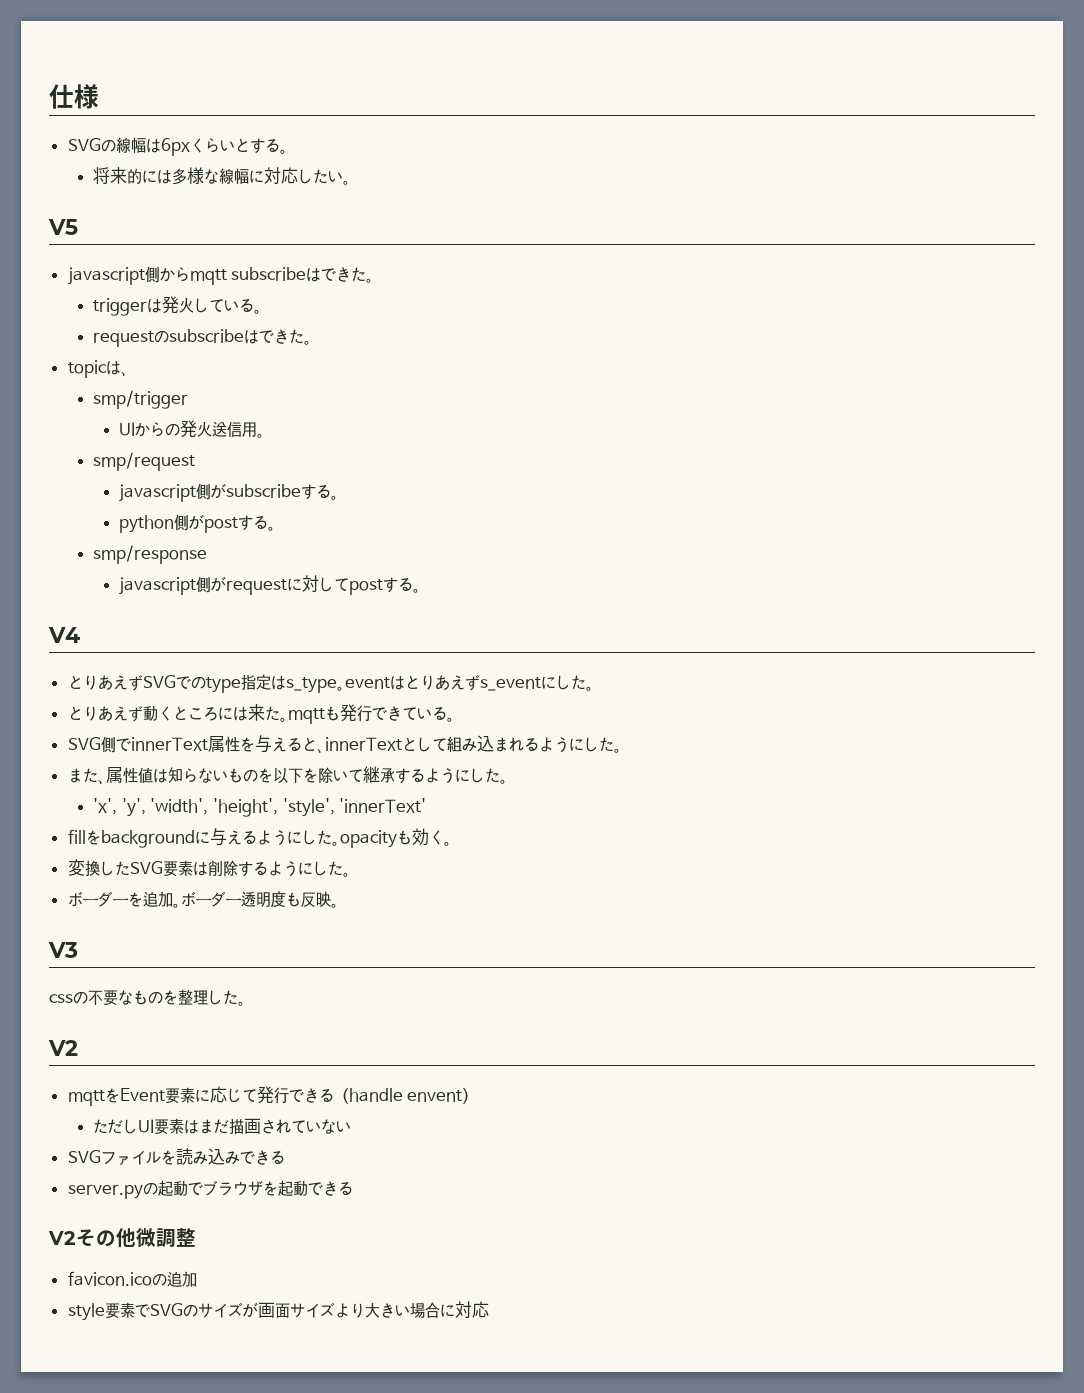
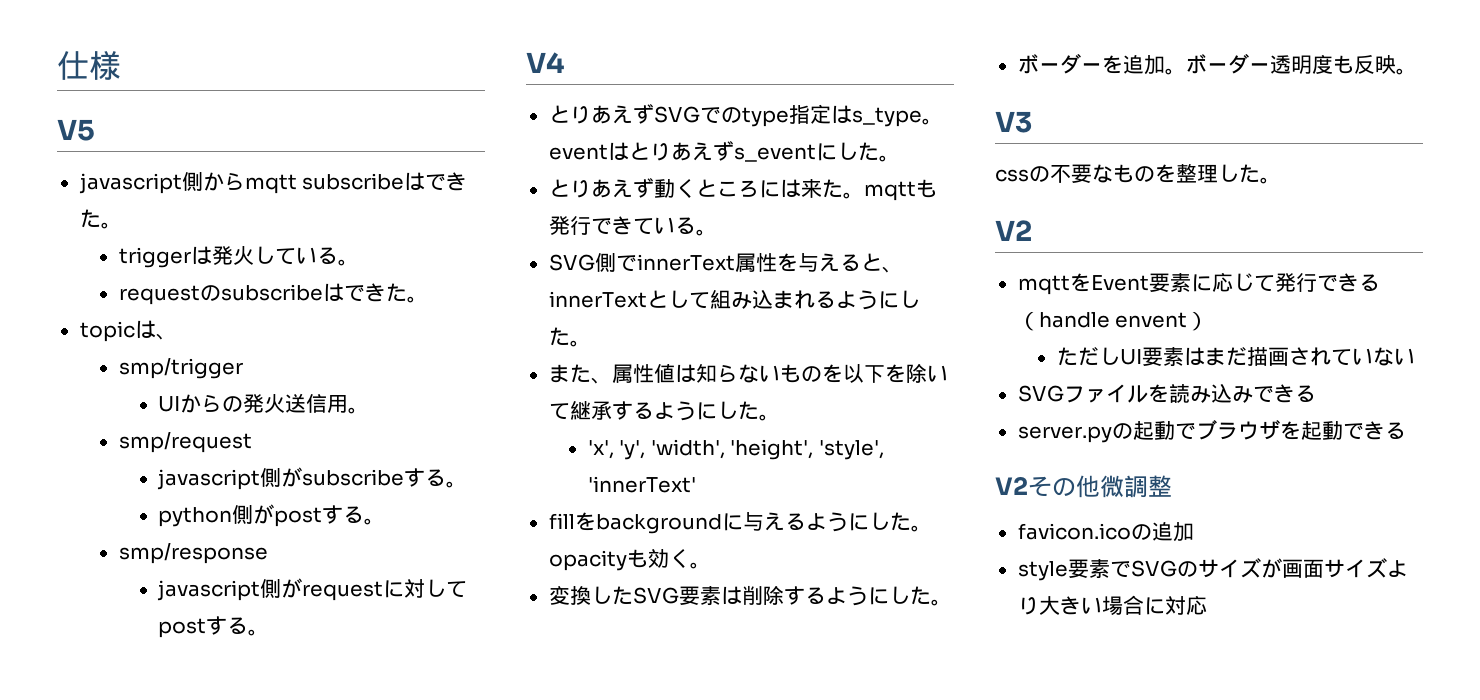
[67,137,288,156] [93,167,352,185] // SVGの線幅は6pxくらいとする。 // 将来的には多様な線幅に対応したい。 -> (121, 65) none

